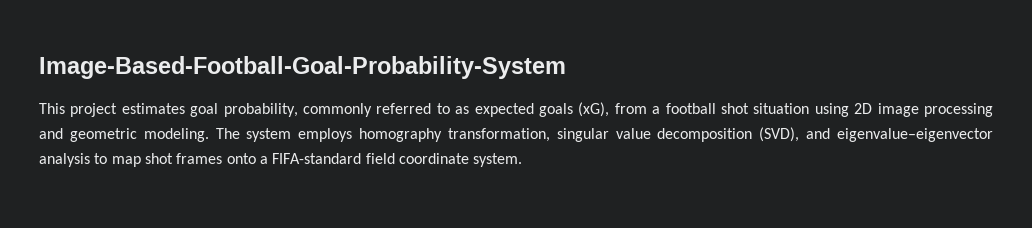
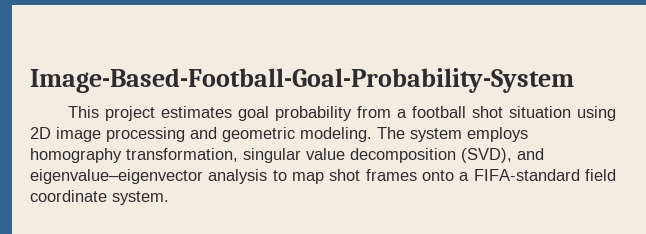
[223,102,610,117] probability, commonly referred to as expected goals (xG), -> [275,106,353,121] probability

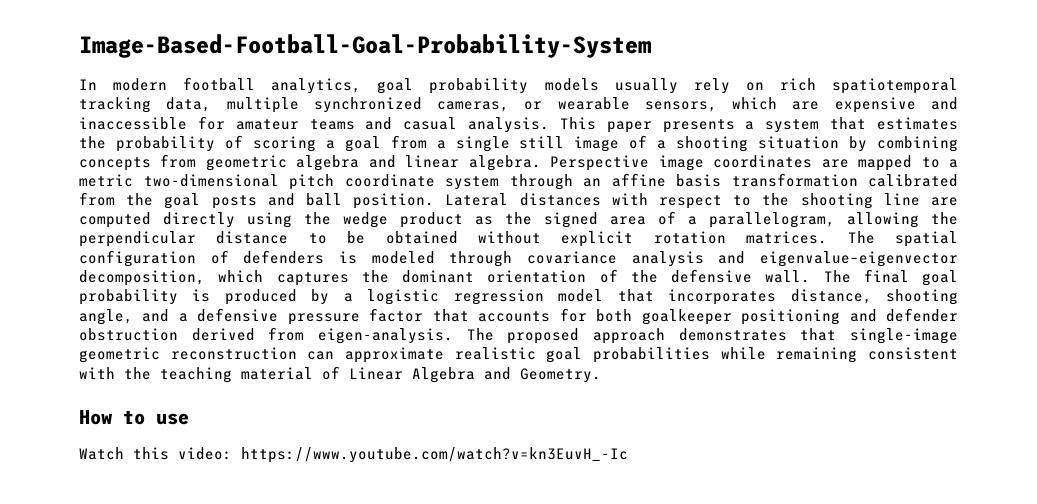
[68,106,616,121] [30,127,528,142] [30,148,544,163] [30,169,616,184] [30,190,169,205] This project estimates goal probability from a football shot situation using 2D image processing and geometric modeling. The system employs homography transformation, singular value decomposition (SVD), and eigenvalue–eigenvector analysis to map shot frames onto a FIFA-standard field coordinate system. -> [79,77,959,94] [79,97,958,113] [79,116,958,133] [79,135,958,152] [79,154,958,171] [79,173,958,190] [79,192,959,209] [79,211,958,228] [79,231,958,247] [79,250,958,267] [79,269,958,286] [79,289,958,305] [79,308,958,325] [79,327,958,344] [79,347,958,363] [79,366,601,383] [79,410,189,425] [79,447,628,463] In modern football analytics, goal probability models usually rely on rich spatiotemporal tracking data, multiple synchronized cameras, or wearable sensors, which are expensive and inaccessible for amateur teams and casual analysis. This paper presents a system that estimates the probability of scoring a goal from a single still image of a shooting situation by combining concepts from geometric algebra and linear algebra. Perspective image coordinates are mapped to a metric two-dimensional pitch coordinate system through an affine basis transformation calibrated from the goal posts and ball position. Lateral distances with respect to the shooting line are computed directly using the wedge product as the signed area of a parallelogram, allowing the perpendicular distance to be obtained without explicit rotation matrices. The spatial configuration of defenders is modeled through covariance analysis and eigenvalue–eigenvector decomposition, which captures the dominant orientation of the defensive wall. The final goal probability is produced by a logistic regression model that incorporates distance, shooting angle, and a defensive pressure factor that accounts for both goalkeeper positioning and defender obstruction derived from eigen-analysis. The proposed approach demonstrates that single-image geometric reconstruction can approximate realistic goal probabilities while remaining consistent with the teaching material of Linear Algebra and Geometry. // How to use // Watch this video: https://www.youtube.com/watch?v=kn3EuvH_-Ic

